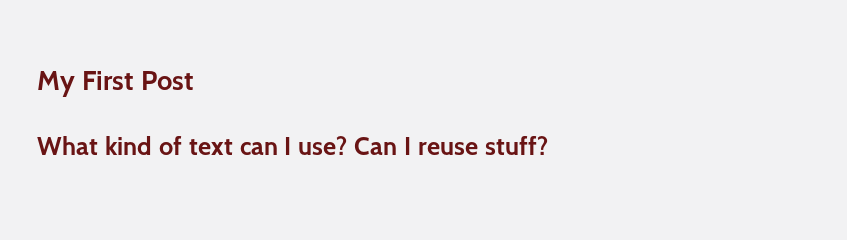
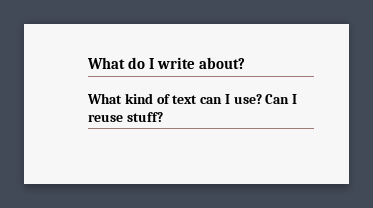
[37,71,193,97] My First Post -> [87,57,245,69] What do I write about?

